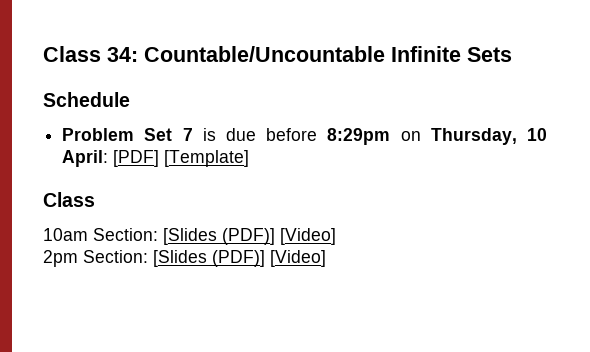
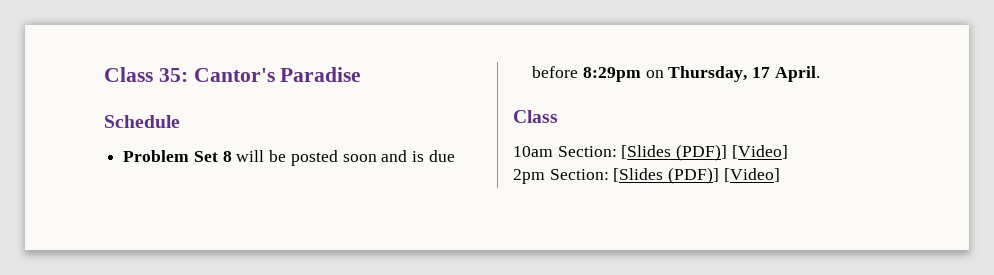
[43,46,512,62] Class 34: Countable/Uncountable Infinite Sets -> [104,67,362,82] Class 35: Cantor's Paradise
[182,128,193,141] 7 -> [222,150,408,166] 8 will be posted soon and
[527,128,548,141] [62,150,250,167] 10 April: [PDF] [Template] -> [752,66,820,82] 17 April.

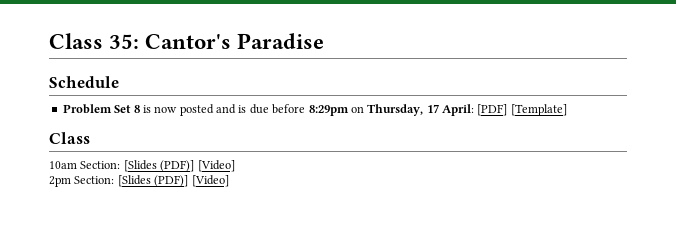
[236,150,377,166] will be posted soon -> [142,104,214,116] is now posted
[774,66,820,82] April. -> [442,104,567,116] April: [PDF] [Template]

